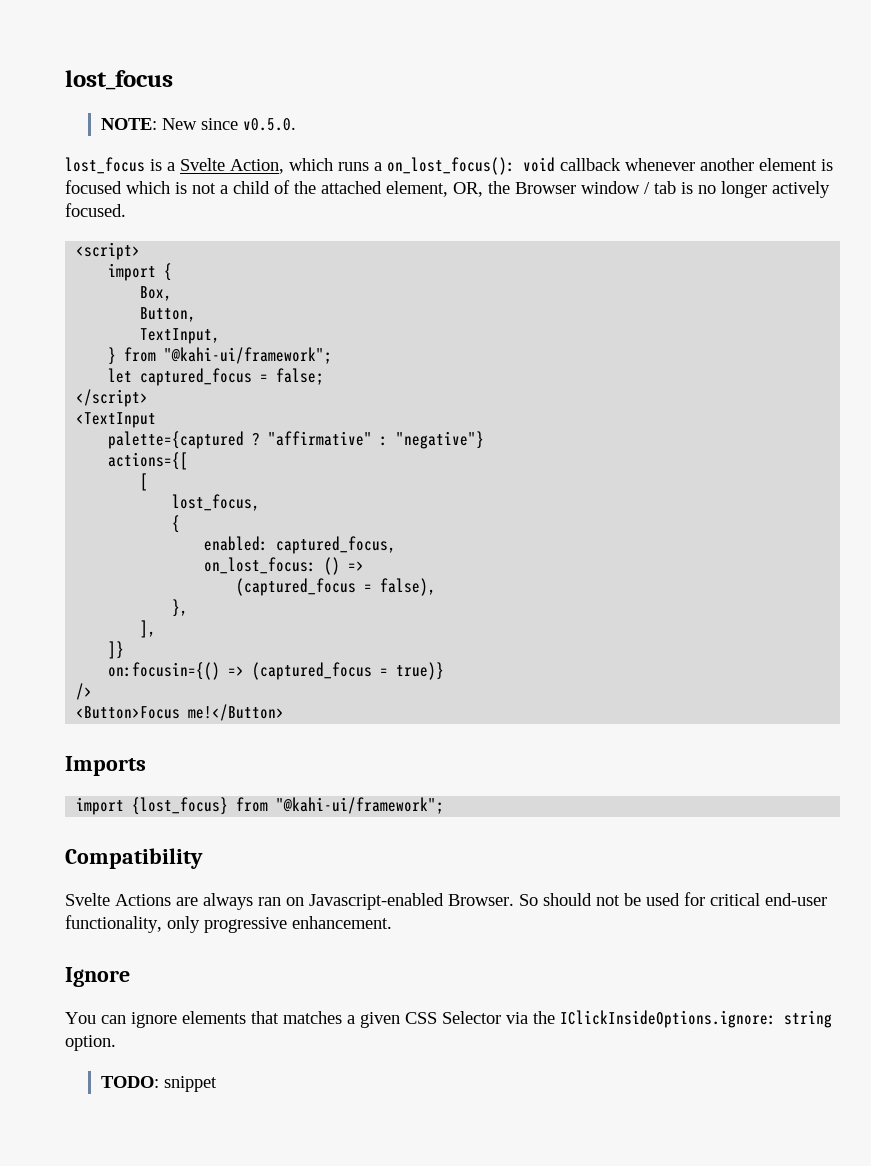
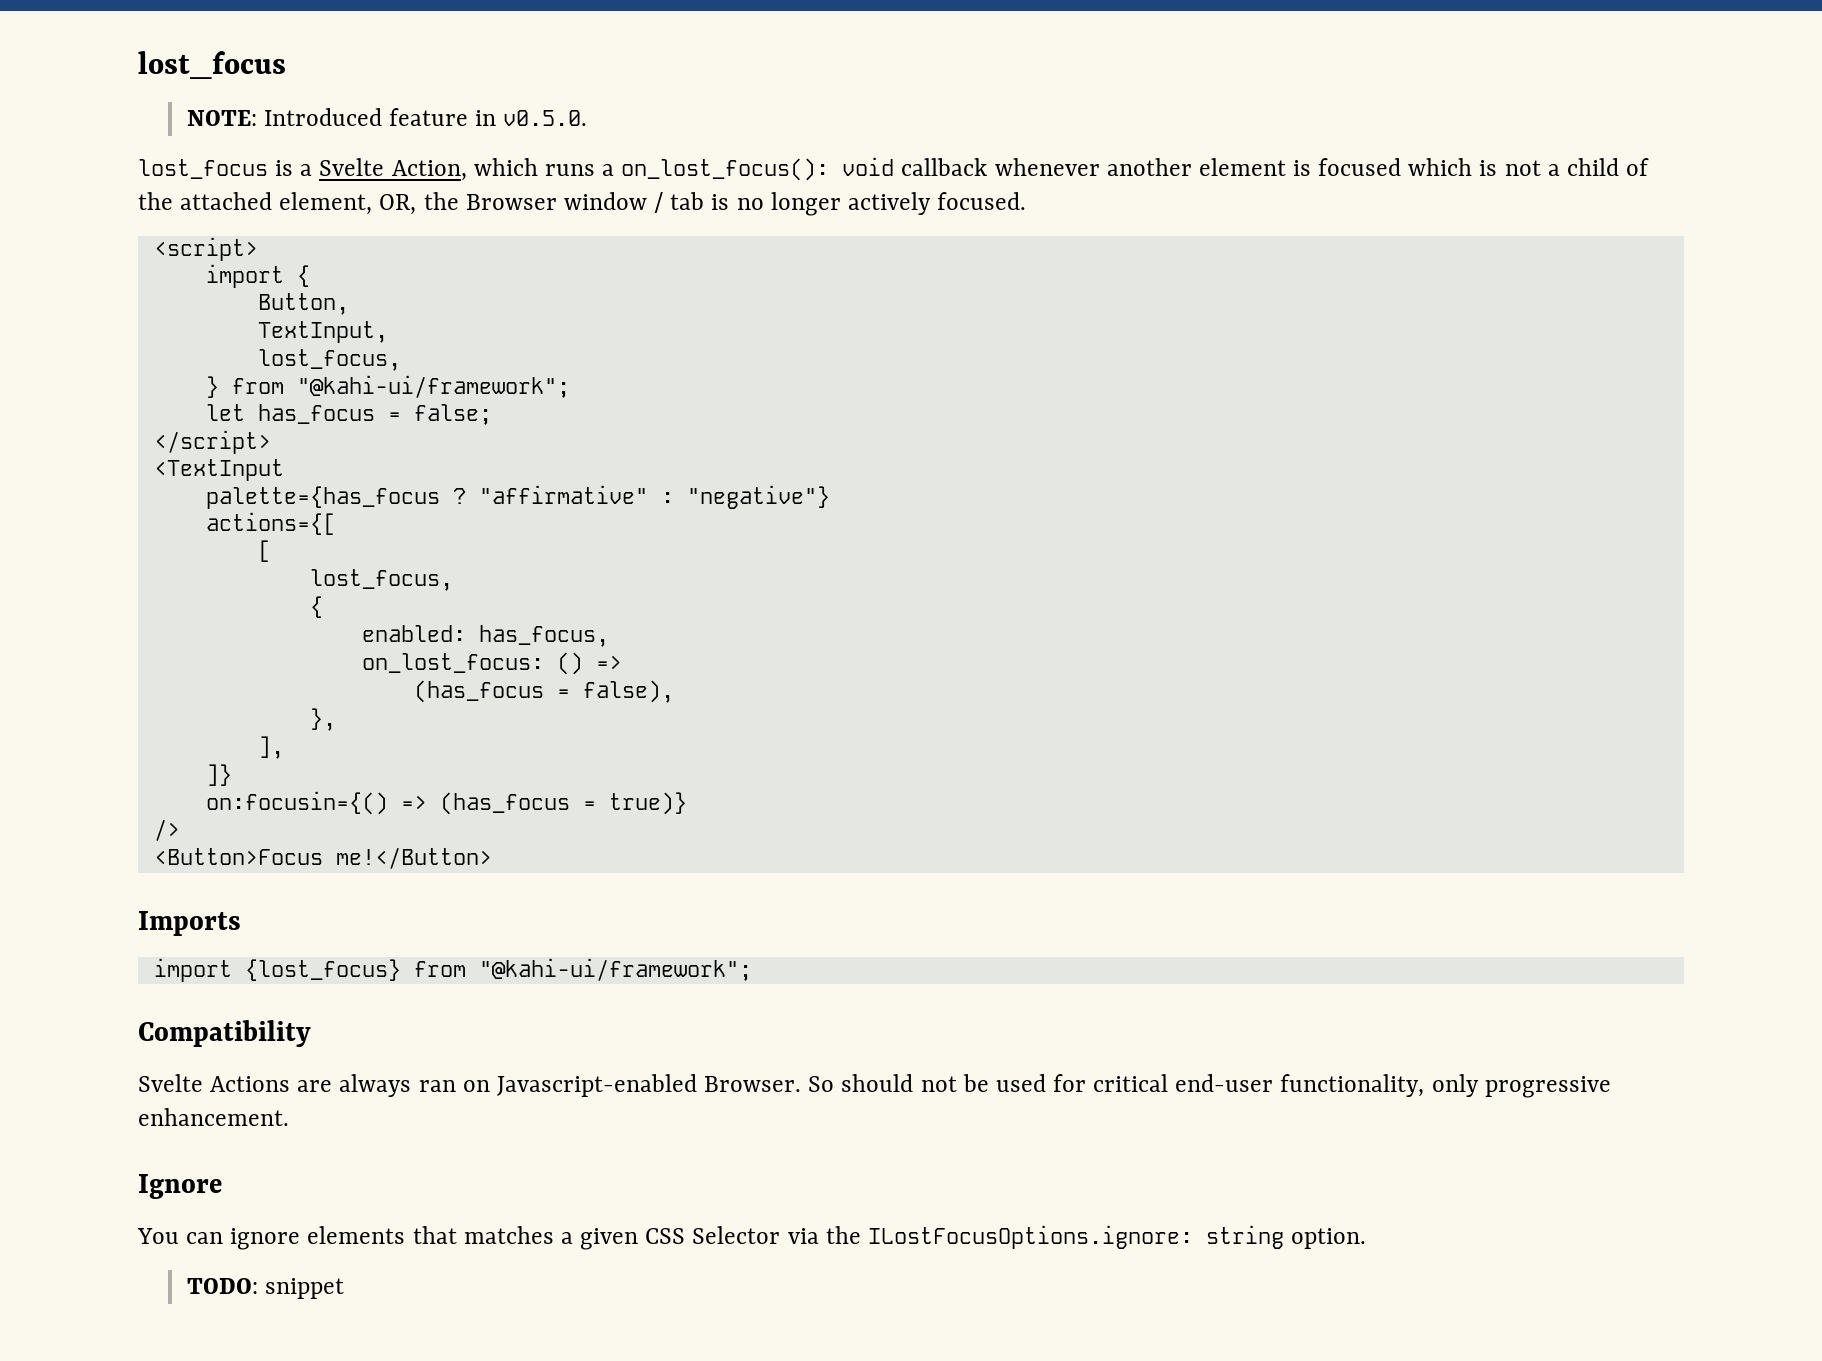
[161,118,238,130] New since -> [263,108,497,126] Introduced feature in
[140,286,173,301] // Box, -> (310, 276) none
(221, 336) none -> [257,349,401,371] // lost_focus,
[140,368,253,386] captured_focus -> [257,404,375,424] has_focus
[108,431,245,449] palette={captured -> [205,486,440,509] palette={has_focus
[276,536,397,554] captured_focus, -> [478,625,609,647] has_focus,
[236,578,357,596] (captured_focus -> [413,680,544,703] (has_focus
[252,662,373,680] (captured_focus -> [439,792,570,815] (has_focus
[560,1010,776,1028] IClickInsideOptions.ignore: -> [867,1225,1193,1249] ILostFocusOptions.ignore:

